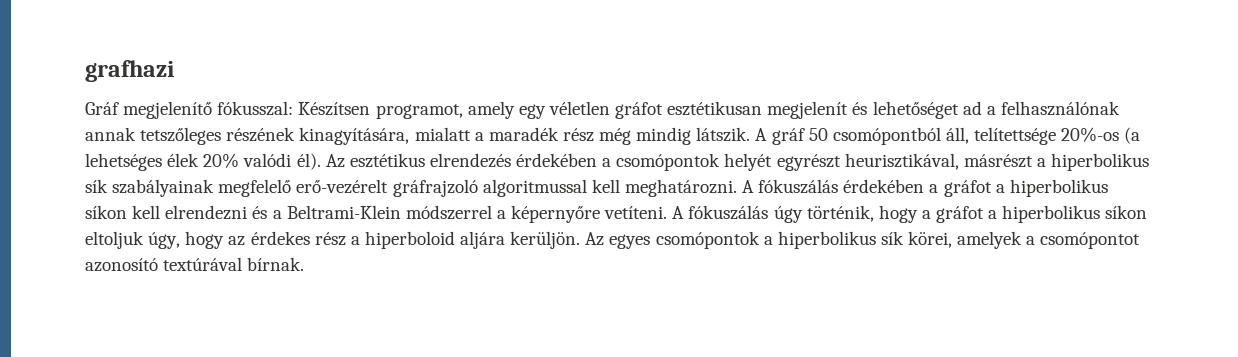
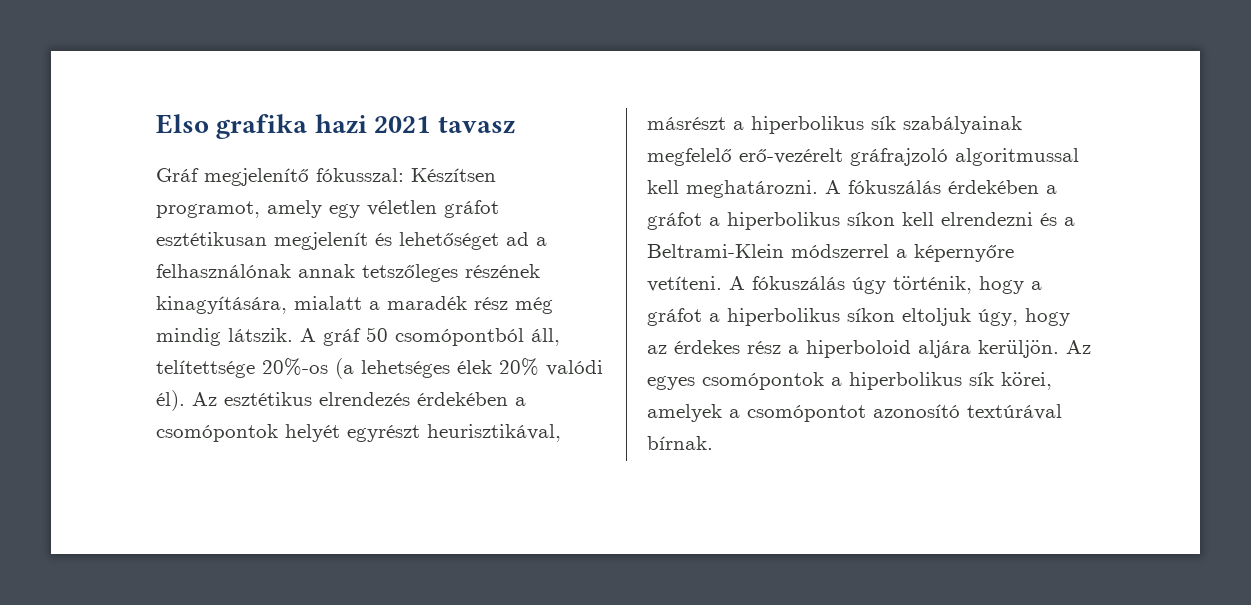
[85,60,175,82] grafhazi -> [156,114,515,139] Elso grafika hazi 2021 tavasz

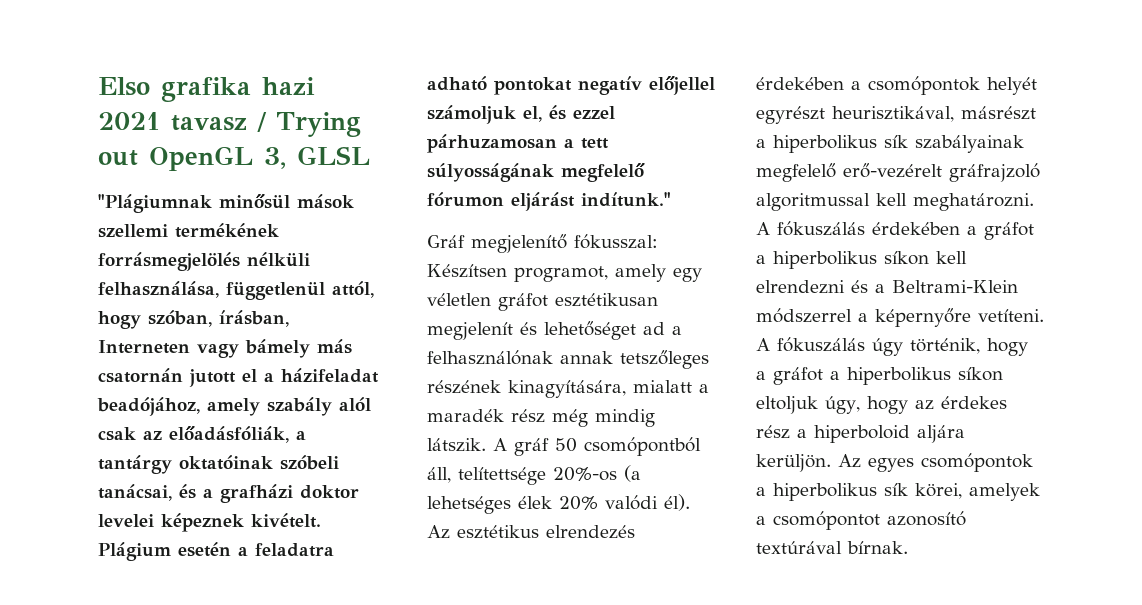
(515, 125) none -> [256,112,361,137] [98,146,370,171] [98,194,354,213] [98,223,279,238] [98,252,310,271] [98,281,374,300] [98,310,289,329] [98,339,352,358] [98,368,379,387] [97,397,371,416] [98,426,306,443] [98,455,339,474] [98,484,359,503] [98,513,321,532] [98,542,334,561] [427,76,715,95] [427,105,615,124] [427,134,609,153] [427,163,645,182] [427,192,671,211] / Trying out OpenGL 3, GLSL // "Plágiumnak minősül mások szellemi termékének forrásmegjelölés nélküli felhasználása, függetlenül attól, hogy szóban, írásban, Interneten vagy bámely más csatornán jutott el a házifeladat beadójához, amely szabály alól csak az előadásfóliák, a tantárgy oktatóinak szóbeli tanácsai, és a grafházi doktor levelei képeznek kivételt. Plágium esetén a feladatra adható pontokat negatív előjellel számoljuk el, és ezzel párhuzamosan a tett súlyosságának megfelelő fórumon eljárást indítunk."

